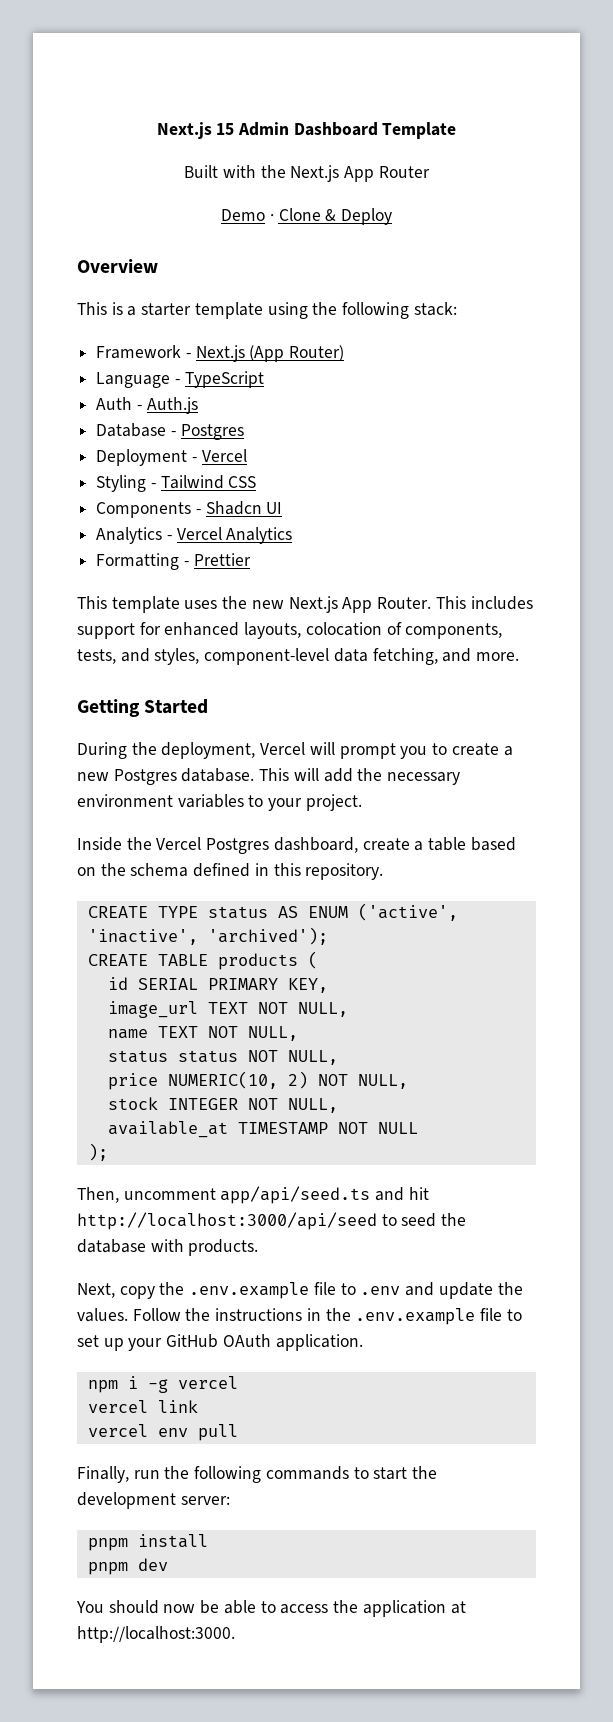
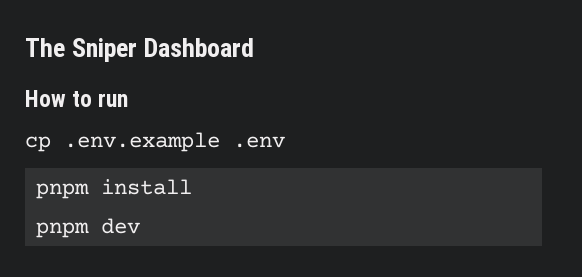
[156,122,457,139] [184,165,430,182] [221,208,392,225] [77,259,158,273] [77,302,457,319] [96,345,345,362] [96,371,264,388] [96,397,198,414] [96,423,244,440] [96,449,247,466] [96,475,257,492] [96,501,283,518] [96,527,293,544] [96,553,251,570] [77,596,533,613] [77,622,503,639] [77,648,520,665] [77,699,209,717] [77,742,513,759] [77,768,461,785] [77,794,362,811] [77,837,516,854] [77,863,384,880] [87,903,458,921] [87,927,328,945] [87,951,318,970] [107,977,328,993] [107,1001,348,1018] [107,1026,298,1041] [107,1050,338,1065] [107,1071,408,1090] [107,1097,338,1113] [107,1121,418,1138] [87,1143,108,1161] [77,1186,429,1204] [77,1212,467,1230] [77,1239,259,1256] [77,1282,523,1299] [77,1308,522,1325] [77,1334,363,1351] [87,1376,238,1393] [87,1400,198,1413] [87,1424,238,1441] [77,1466,438,1483] [77,1492,230,1509] [87,1534,208,1551] [87,1558,168,1575] [76,1600,466,1617] [77,1626,235,1643] Next.js 15 Admin Dashboard Template // Built with the Next.js App Router // Demo · Clone & Deploy // Overview // This is a starter template using the following stack: // Framework - Next.js (App Router) // Language - TypeScript // Auth - Auth.js // Database - Postgres // Deployment - Vercel // Styling - Tailwind CSS // Components - Shadcn UI // Analytics - Vercel Analytics // Formatting - Prettier // This template uses the new Next.js App Router. This includes support for enhanced layouts, colocation of components, tests, and styles, component-level data fetching, and more. // Getting Started // During the deployment, Vercel will prompt you to create a new Postgres database. This will add the necessary environment variables to your project. // Inside the Vercel Postgres dashboard, create a table based on the schema defined in this repository. // CREATE TYPE status AS ENUM ('active', 'inactive', 'archived'); // CREATE TABLE products ( // id SERIAL PRIMARY KEY, // image_url TEXT NOT NULL, // name TEXT NOT NULL, // status status NOT NULL, // price NUMERIC(10, 2) NOT NULL, // stock INTEGER NOT NULL, // available_at TIMESTAMP NOT NULL // ); // Then, uncomment app/api/seed.ts and hit http://localhost:3000/api/seed to seed the database with products. // Next, copy the .env.example file to .env and update the values. Follow the instructions in the .env.example file to set up your GitHub OAuth application. // npm i -g vercel // vercel link // vercel env pull // Finally, run the following commands to start the development server: // pnpm install // pnpm dev // You should now be able to access the application at http://localhost:3000. -> [25,38,255,62] [25,90,129,107] [25,132,285,152] [36,179,193,199] [36,218,141,238] The Sniper Dashboard // How to run // cp .env.example .env // pnpm install // pnpm dev

